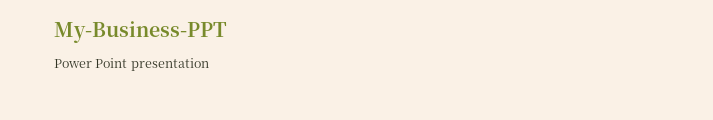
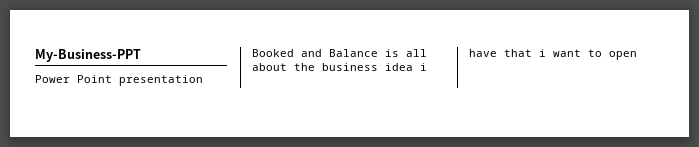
(209, 64) none -> [252,49,427,57] [252,63,427,71] [469,49,637,60] Booked and Balance is all about the business idea i have that i want to open

